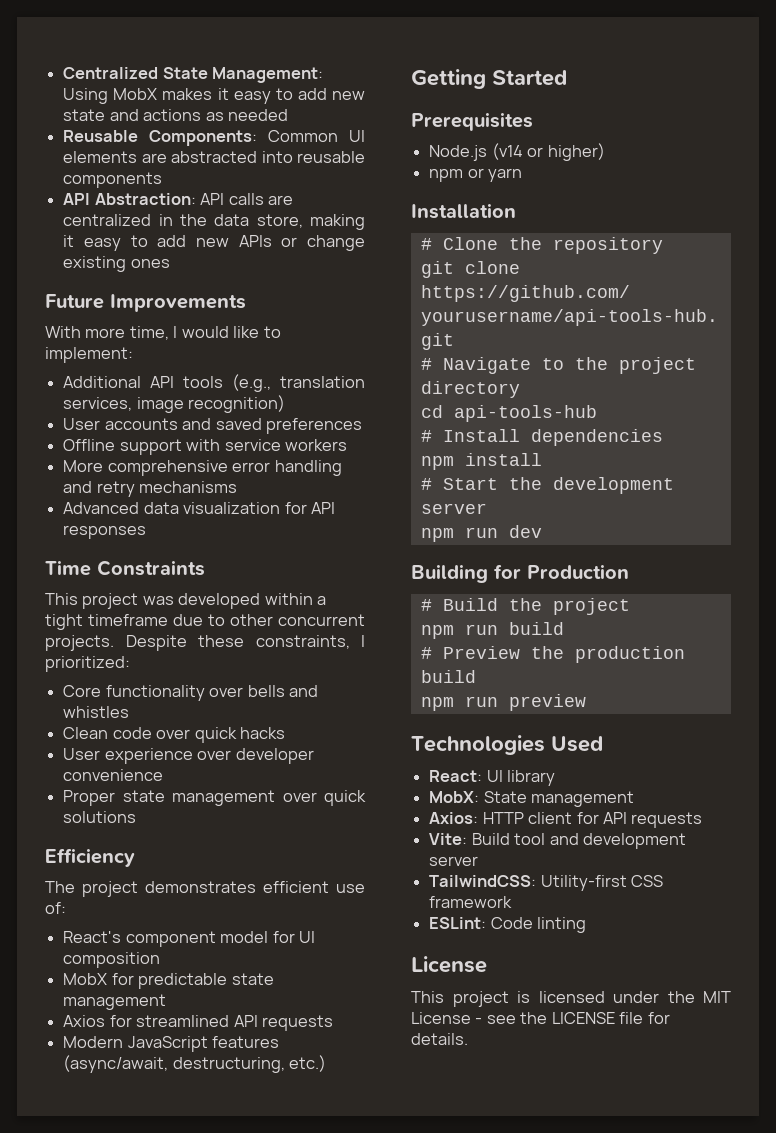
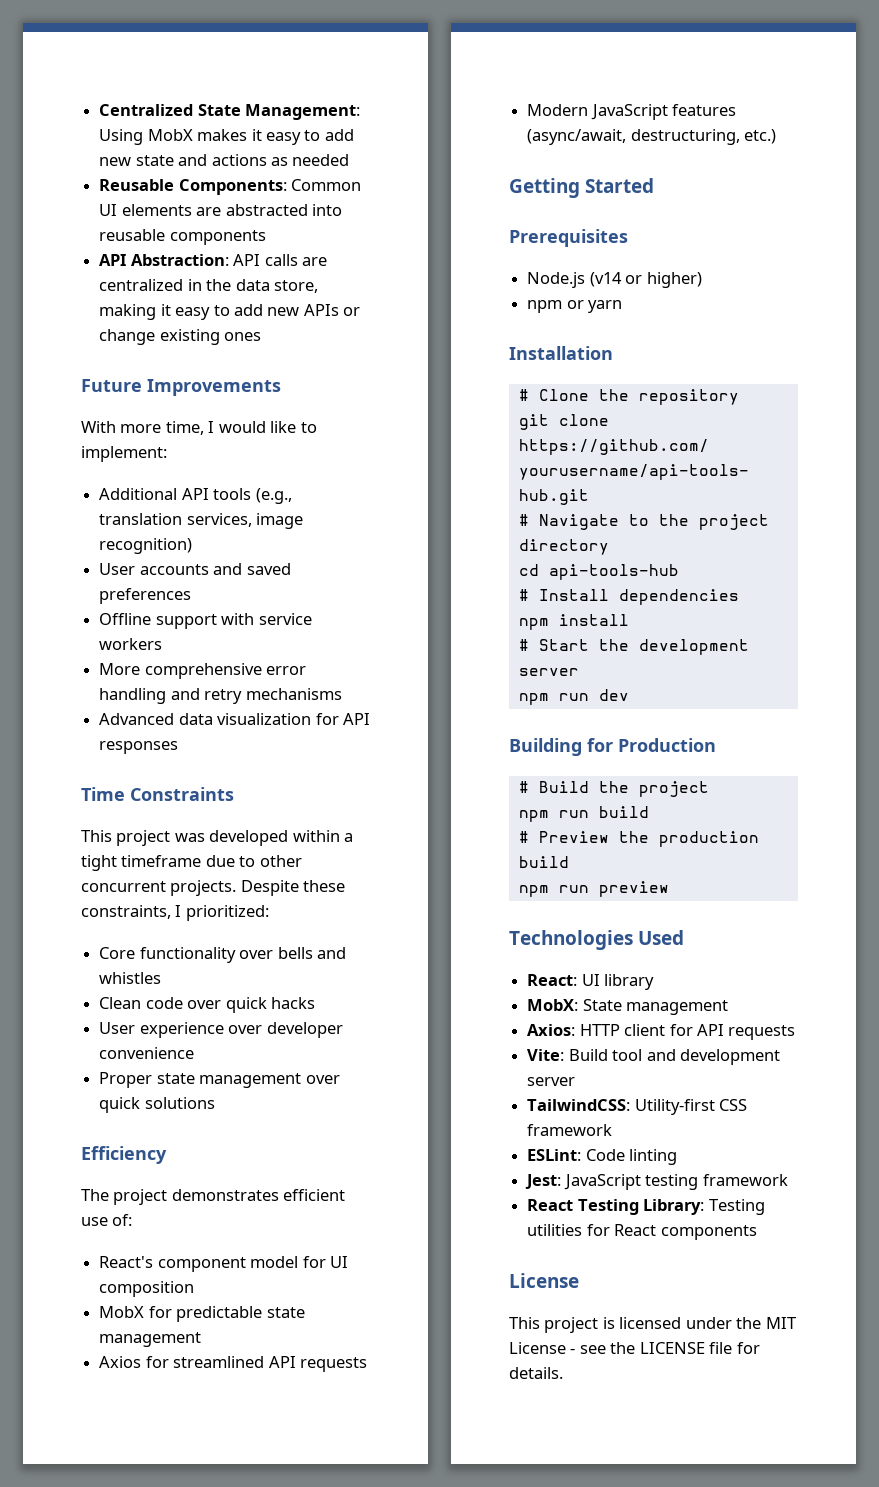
(587, 925) none -> [525,1174,788,1190] [527,1199,765,1215] [527,1224,757,1240] // Jest: JavaScript testing framework // React Testing Library: Testing utilities for React components

